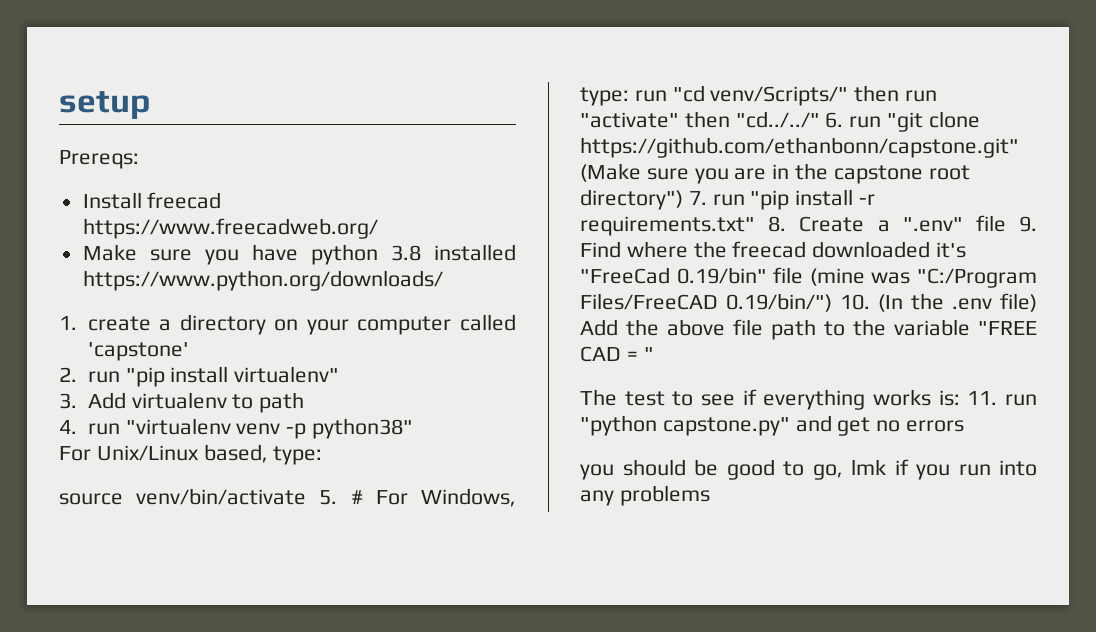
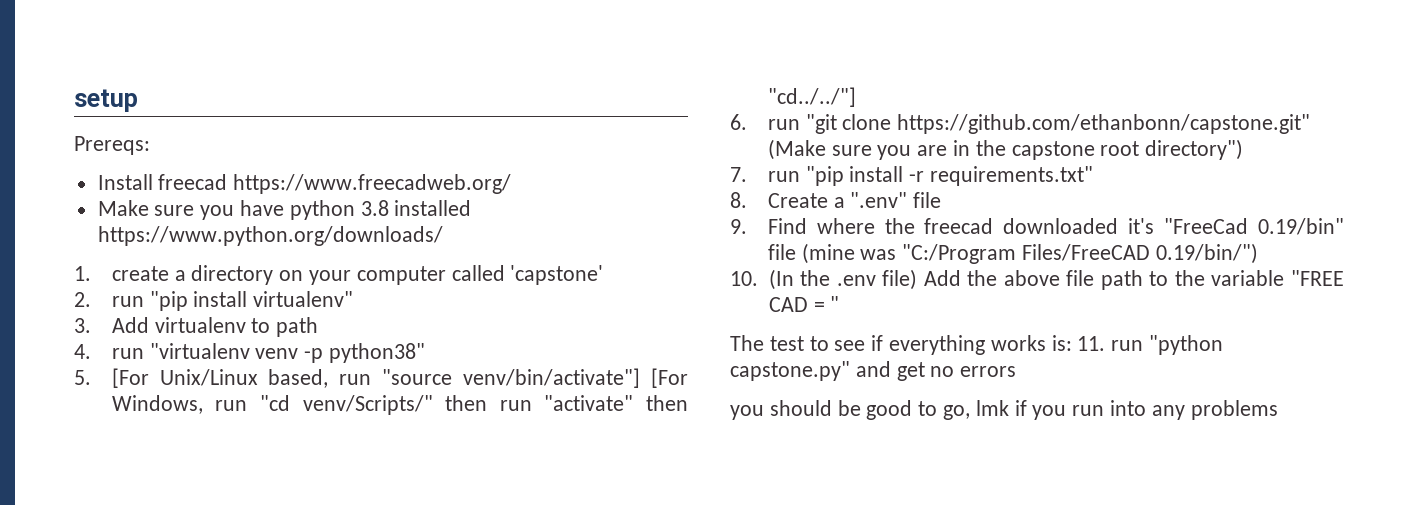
[59,444,323,465] [59,488,516,507] [580,87,629,106] For Unix/Linux based, type: // source venv/bin/activate 5. # For Windows, type: -> [74,368,688,388] [111,395,203,414] 5. [For Unix/Linux based, run "source venv/bin/activate"] [For Windows,
[735,111,820,128] "cd../../" -> [767,87,856,107] "cd../../"] //
(683, 199) none -> (1244, 149) //
(755, 226) none -> (1093, 176) //
(1006, 223) none -> (942, 200) //
(832, 302) none -> (1258, 253) //

